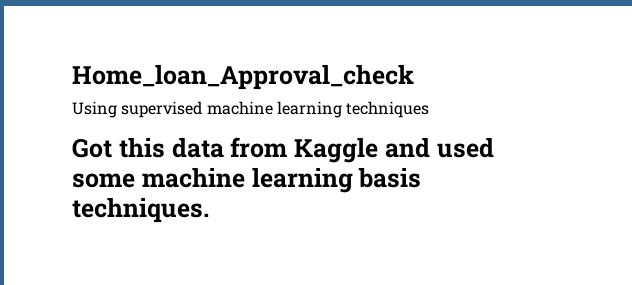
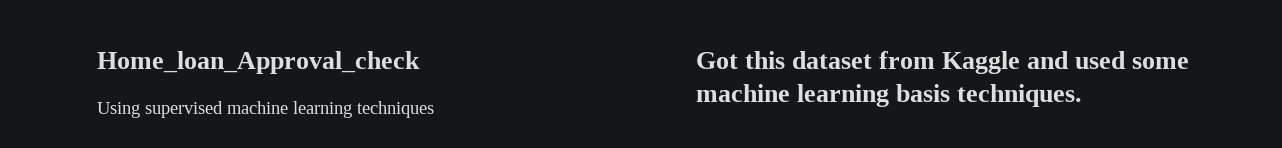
[171,137,224,158] data -> [792,51,873,69] dataset

